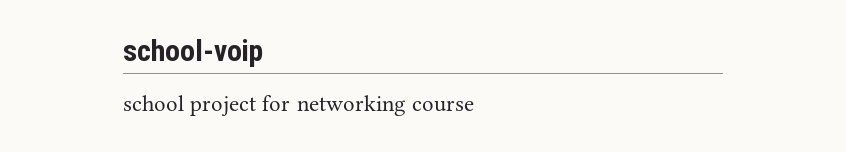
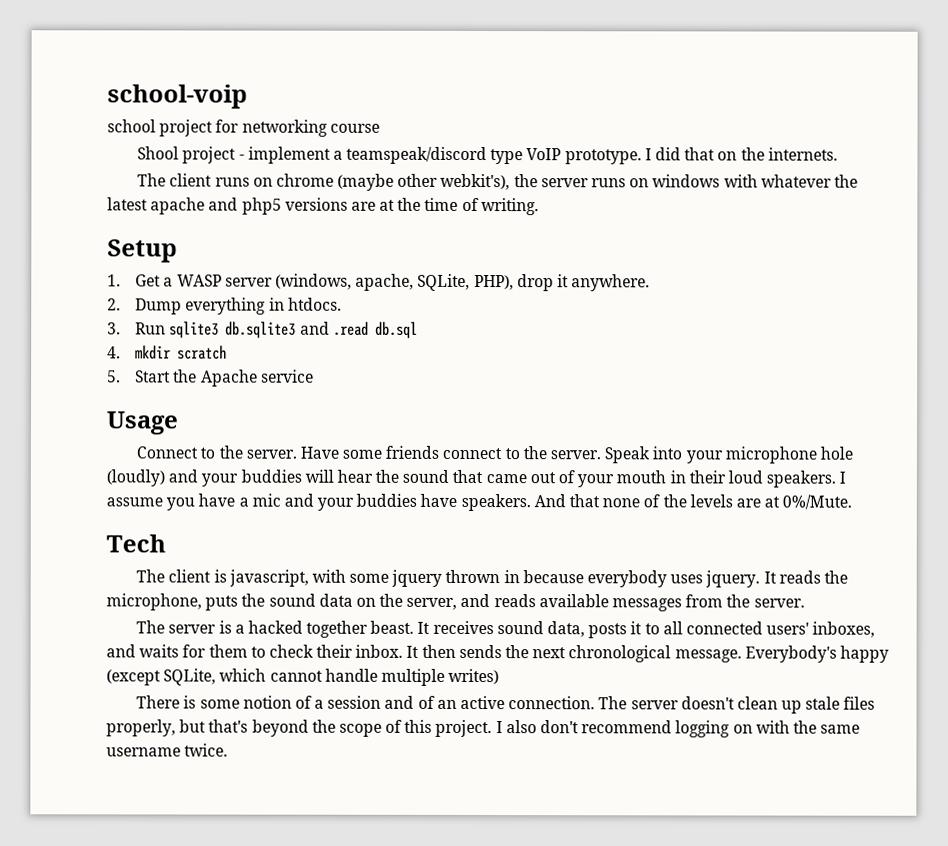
(474, 106) none -> [137,146,838,165] [137,173,858,191] [107,197,539,216] [107,239,177,263] [107,273,651,292] [107,297,342,315] [107,321,418,339] [107,345,228,360] [107,369,314,387] [106,411,179,435] [136,445,853,464] [106,469,847,488] [106,493,853,512] [106,534,166,553] [136,569,848,588] [106,593,805,612] [136,620,876,639] [106,644,889,663] [106,668,500,686] [136,695,876,714] [106,719,861,738] [106,743,229,757] // Shool project - implement a teamspeak/discord type VoIP prototype. I did that on the internets. // The client runs on chrome (maybe other webkit's), the server runs on windows with whatever the latest apache and php5 versions are at the time of writing. // Setup // 1. Get a WASP server (windows, apache, SQLite, PHP), drop it anywhere. // 2. Dump everything in htdocs. // 3. Run sqlite3 db.sqlite3 and .read db.sql // 4. mkdir scratch // 5. Start the Apache service // Usage // Connect to the server. Have some friends connect to the server. Speak into your microphone hole (loudly) and your buddies will hear the sound that came out of your mouth in their loud speakers. I assume you have a mic and your buddies have speakers. And that none of the levels are at 0%/Mute. // Tech // The client is javascript, with some jquery thrown in because everybody uses jquery. It reads the microphone, puts the sound data on the server, and reads available messages from the server. // The server is a hacked together beast. It receives sound data, posts it to all connected users' inboxes, and waits for them to check their inbox. It then sends the next chronological message. Everybody's happy (except SQLite, which cannot handle multiple writes) // There is some notion of a session and of an active connection. The server doesn't clean up stale files properly, but that's beyond the scope of this project. I also don't recommend logging on with the same username twice.

